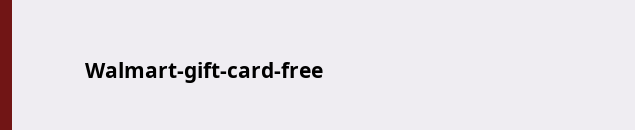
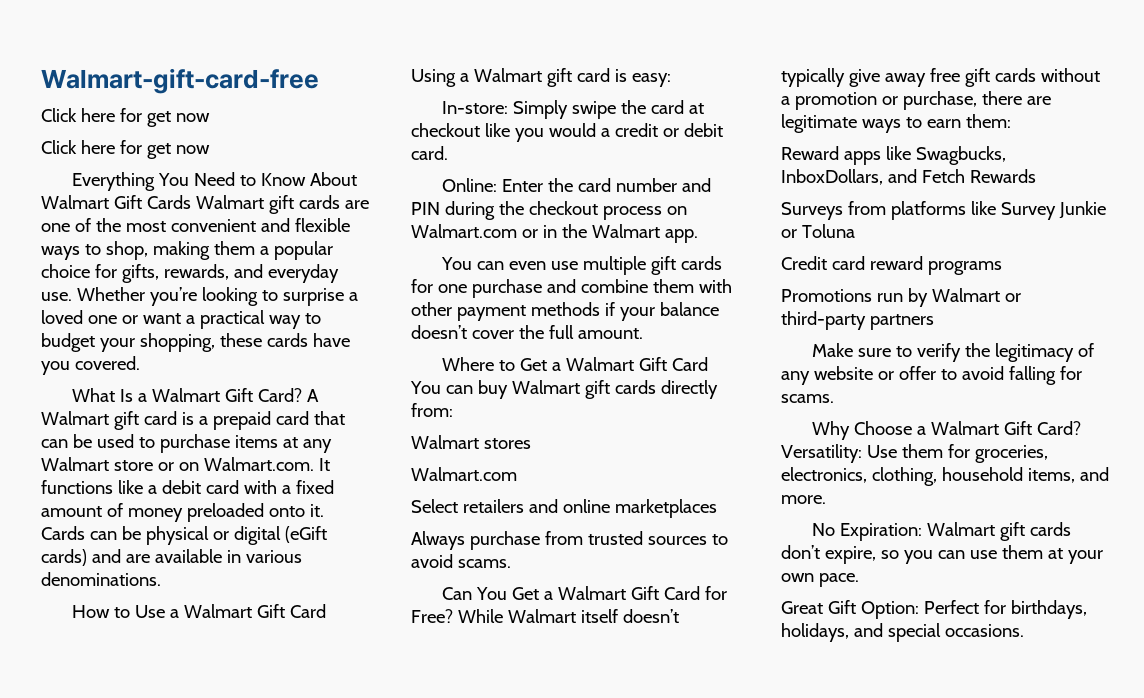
(323, 72) none -> [41,108,210,127] [41,140,210,159] [72,172,358,191] [41,195,369,214] [41,218,350,232] [41,241,333,260] [41,264,339,283] [41,287,358,306] [41,310,321,329] [41,333,350,352] [41,356,140,375] [72,388,320,402] [41,411,345,430] [41,434,332,453] [41,457,330,471] [41,480,334,494] [41,503,324,522] [41,526,327,545] [41,549,302,566] [41,572,161,586] [72,604,327,618] [411,68,671,87] [442,100,705,119] [411,123,723,142] [411,146,448,160] [442,178,712,192] [411,201,687,220] [411,224,698,243] [441,256,723,275] [411,279,732,298] [411,302,719,321] [411,325,643,339] [442,357,709,371] [410,380,718,399] [411,403,453,417] [411,435,531,449] [411,467,517,481] [411,499,717,518] [411,531,728,550] [411,554,511,568] [442,586,728,600] [411,609,679,623] [781,68,1100,87] [781,91,1051,110] [781,114,1011,133] [781,146,1006,165] [781,169,1036,185] [781,201,1106,220] [781,224,855,238] [781,256,1002,275] [781,288,1021,307] [781,311,934,330] [812,343,1095,362] [781,366,1082,385] [781,394,834,403] [812,421,1082,440] [781,444,1048,463] [781,467,1109,486] [781,495,826,504] [812,522,1072,541] [781,545,1103,564] [781,573,859,587] [781,600,1087,619] [781,623,1024,642] // Click here for get now // Click here for get now // Everything You Need to Know About Walmart Gift Cards Walmart gift cards are one of the most convenient and flexible ways to shop, making them a popular choice for gifts, rewards, and everyday use. Whether you’re looking to surprise a loved one or want a practical way to budget your shopping, these cards have you covered. // What Is a Walmart Gift Card? A Walmart gift card is a prepaid card that can be used to purchase items at any Walmart store or on Walmart.com. It functions like a debit card with a fixed amount of money preloaded onto it. Cards can be physical or digital (eGift cards) and are available in various denominations. // How to Use a Walmart Gift Card Using a Walmart gift card is easy: // In-store: Simply swipe the card at checkout like you would a credit or debit card. // Online: Enter the card number and PIN during the checkout process on Walmart.com or in the Walmart app. // You can even use multiple gift cards for one purchase and combine them with other payment methods if your balance doesn’t cover the full amount. // Where to Get a Walmart Gift Card You can buy Walmart gift cards directly from: // Walmart stores // Walmart.com // Select retailers and online marketplaces // Always purchase from trusted sources to avoid scams. // Can You Get a Walmart Gift Card for Free? While Walmart itself doesn’t typically give away free gift cards without a promotion or purchase, there are legitimate ways to earn them: // Reward apps like Swagbucks, InboxDollars, and Fetch Rewards // Surveys from platforms like Survey Junkie or Toluna // Credit card reward programs // Promotions run by Walmart or third-party partners // Make sure to verify the legitimacy of any website or offer to avoid falling for scams. // Why Choose a Walmart Gift Card? Versatility: Use them for groceries, electronics, clothing, household items, and more. // No Expiration: Walmart gift cards don’t expire, so you can use them at your own pace. // Great Gift Option: Perfect for birthdays, holidays, and special occasions.

